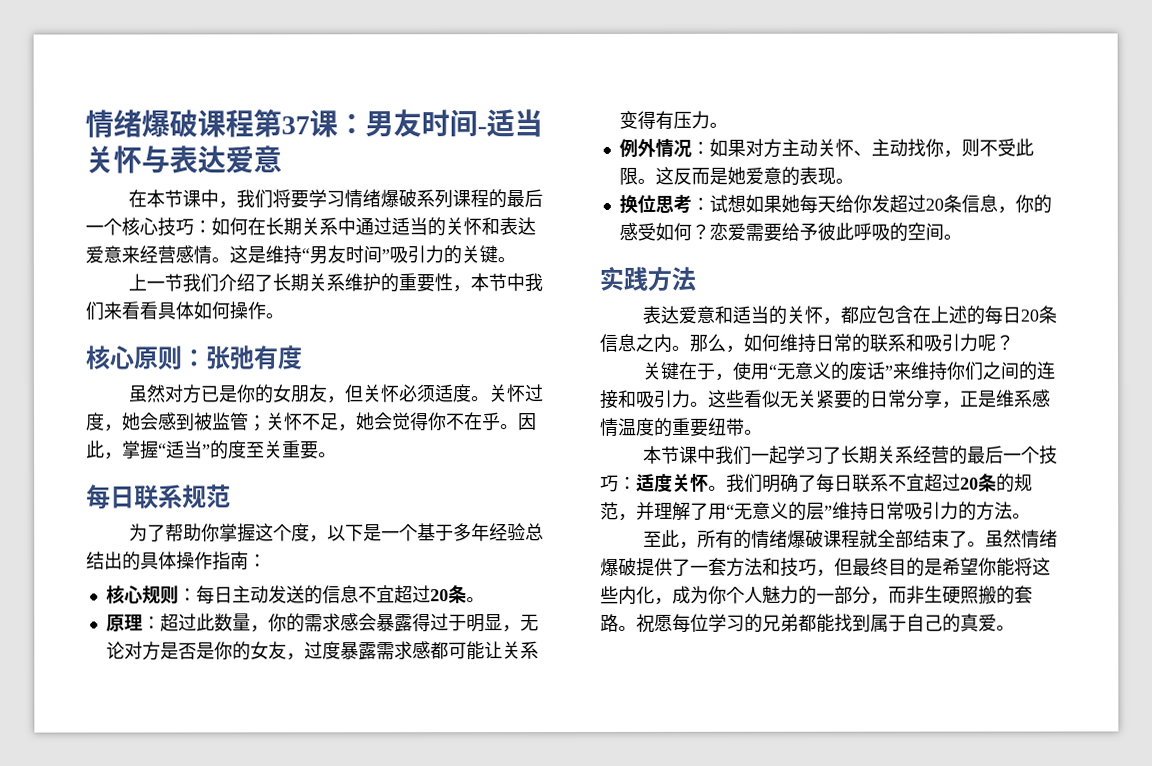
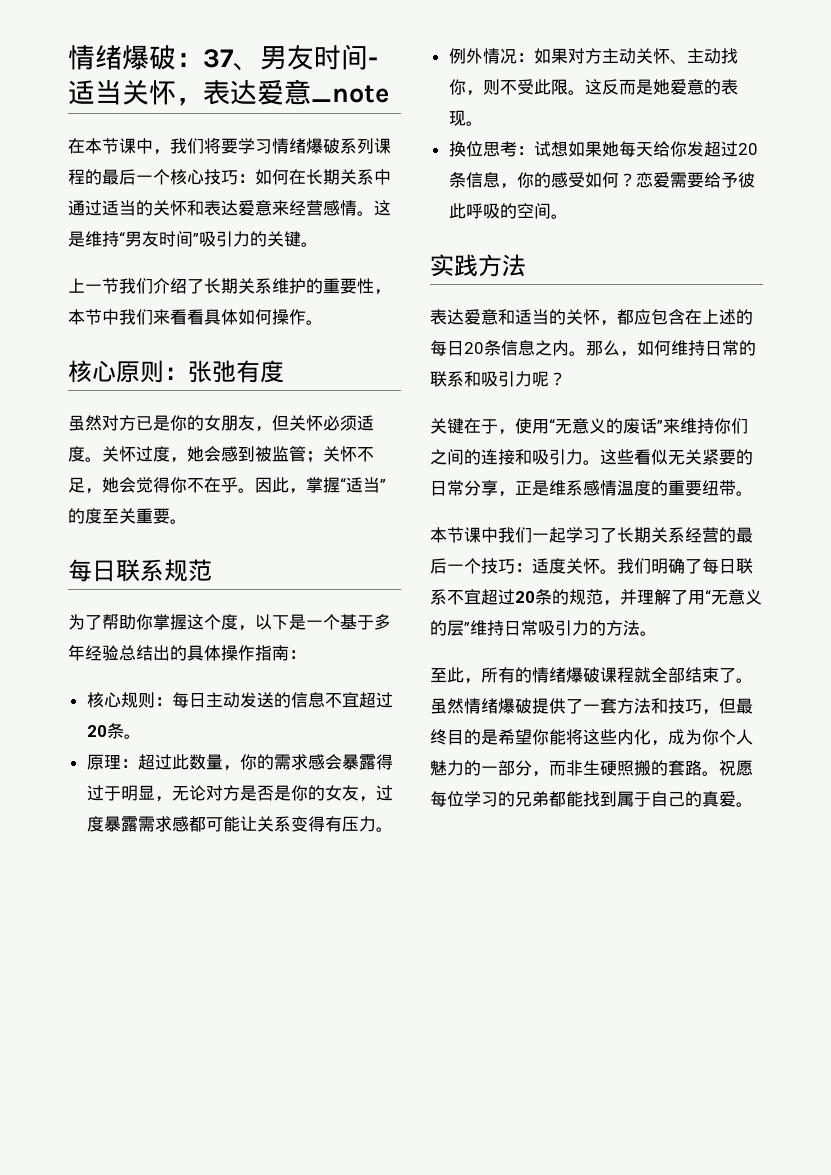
[85,109,366,138] 情绪爆破课程第37课： -> [68,45,260,71] 情绪爆破：37、
[141,145,282,174] 与表达爱意 -> [176,79,389,106] ，表达爱意_note

